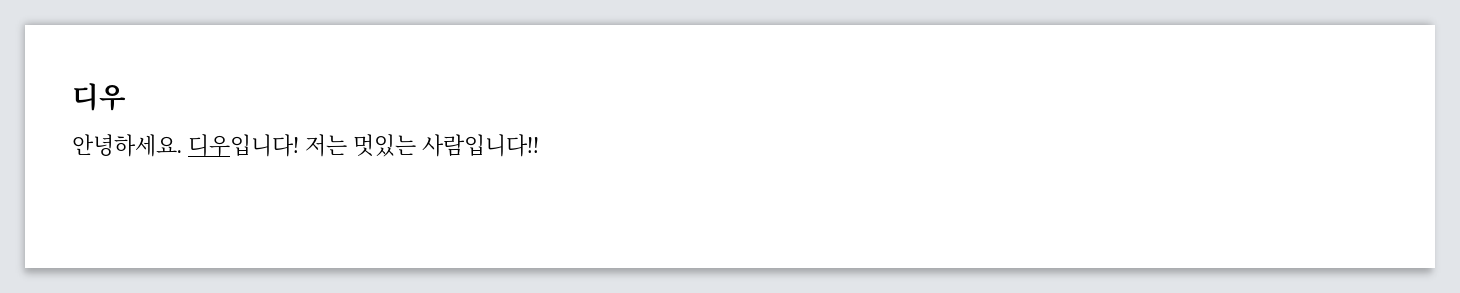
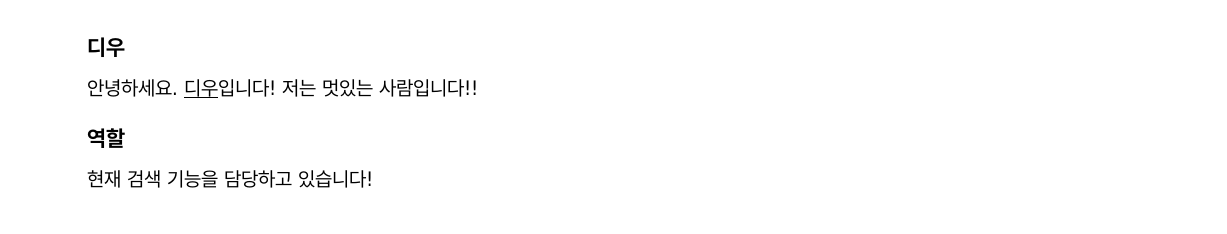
(539, 145) none -> [87,128,125,148] [87,170,373,188] // 역할 // 현재 검색 기능을 담당하고 있습니다!

